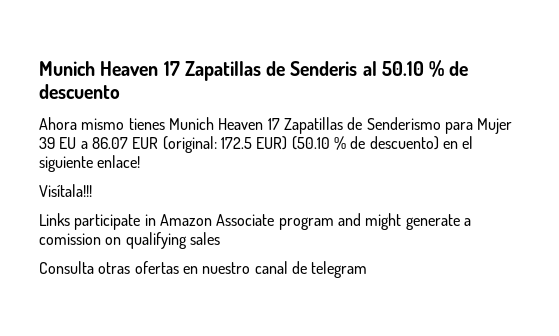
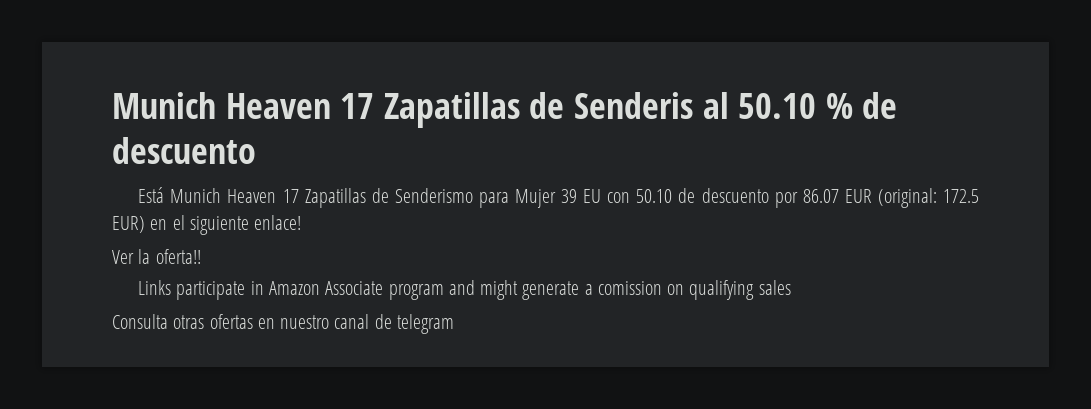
[39,117,165,130] Ahora mismo tienes -> [138,187,165,203] Está
[80,141,88,149] a -> [607,188,798,208] con 50.10 de descuento por
[291,136,439,150] (50.10 % de descuento) -> (145, 224) none
[39,184,92,197] Visítala!!! -> [112,249,201,264] Ver la oferta!!

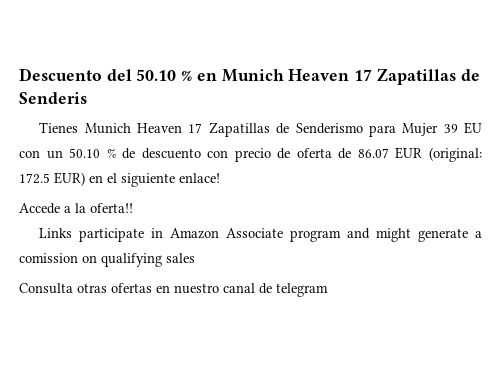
(112, 105) none -> [19,68,217,81] Descuento del 50.10 % en
[702,92,898,119] [112,137,256,164] [138,187,165,203] al 50.10 % de descuento // Está -> [39,122,79,133] // Tienes
[636,188,798,208] 50.10 de descuento por -> [46,148,352,162] un 50.10 % de descuento con precio de oferta de
[112,250,134,264] Ver -> [19,203,71,214] Accede a

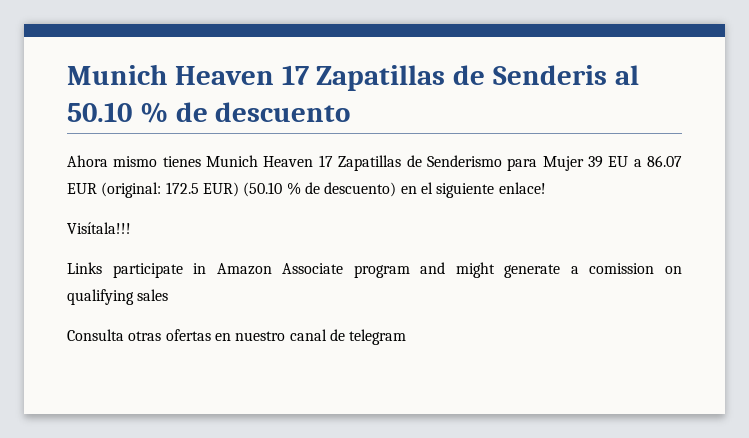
[19,68,217,81] Descuento del 50.10 % en -> (67, 74) none
[39,122,79,133] // Tienes -> [614,65,639,85] [67,102,351,123] [67,155,201,167] al 50.10 % de descuento // Ahora mismo tienes
[19,148,352,162] con un 50.10 % de descuento con precio de oferta de -> [633,159,642,167] a
(85, 179) none -> [243,182,397,197] (50.10 % de descuento)
[19,203,133,214] Accede a la oferta!! -> [67,222,131,234] Visítala!!!

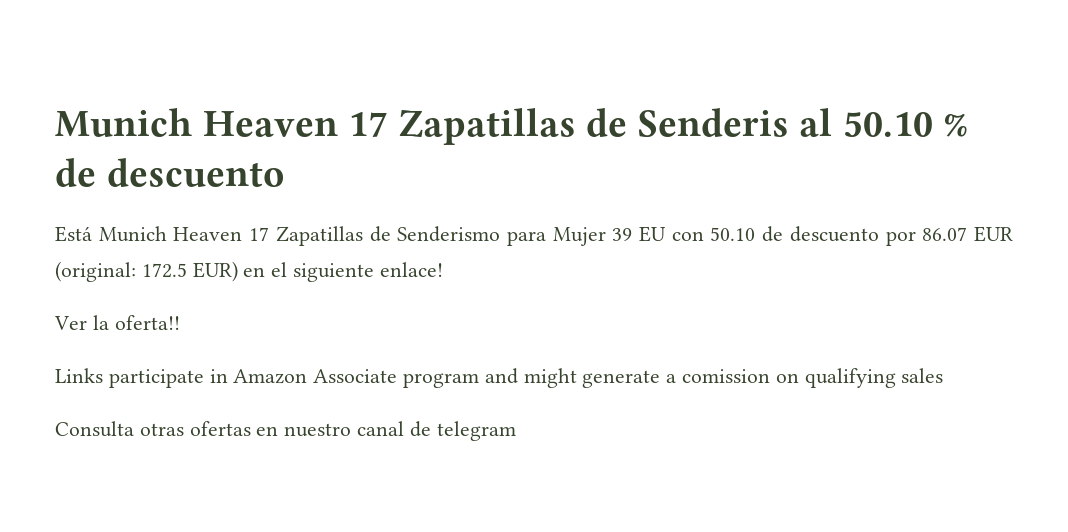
[67,155,201,167] Ahora mismo tienes -> [55,226,92,242] Está
[633,159,642,167] a -> [671,226,916,246] con 50.10 de descuento por
[243,182,397,197] (50.10 % de descuento) -> (238, 271) none
[67,222,131,234] Visítala!!! -> [54,315,180,330] Ver la oferta!!

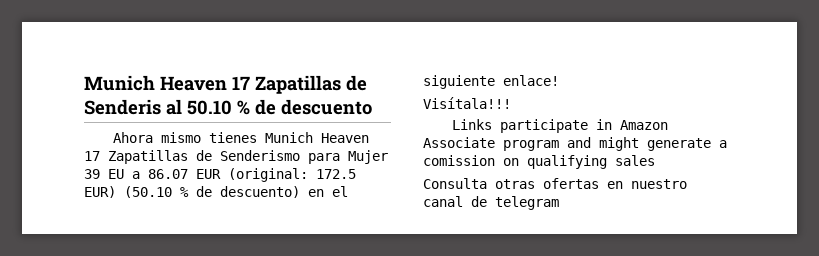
[55,226,92,242] Está -> [113,132,258,143] Ahora mismo tienes
[671,226,916,246] con 50.10 de descuento por -> [132,171,140,179] a
(238, 271) none -> [124,186,300,198] (50.10 % de descuento)
[54,315,180,330] Ver la oferta!! -> [423,97,511,109] Visítala!!!

